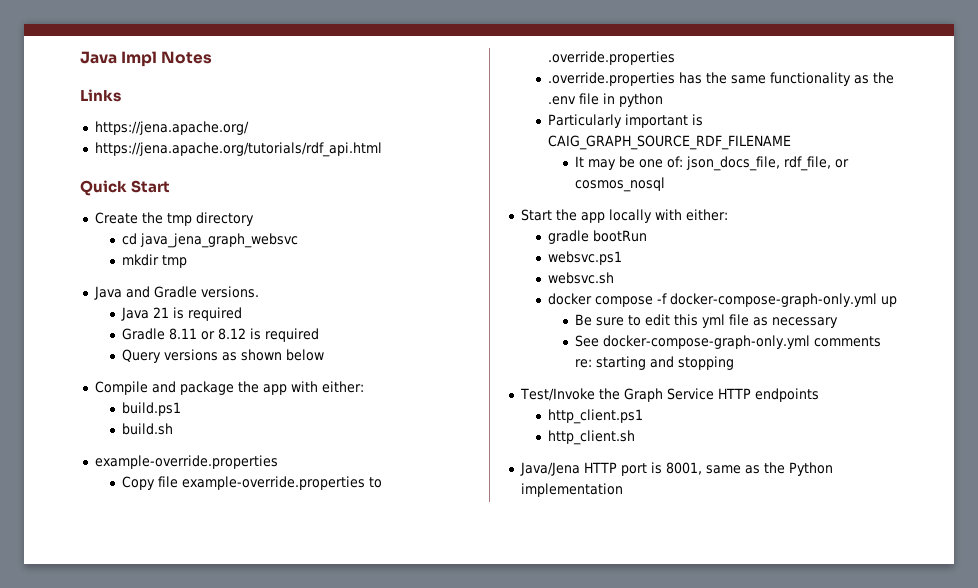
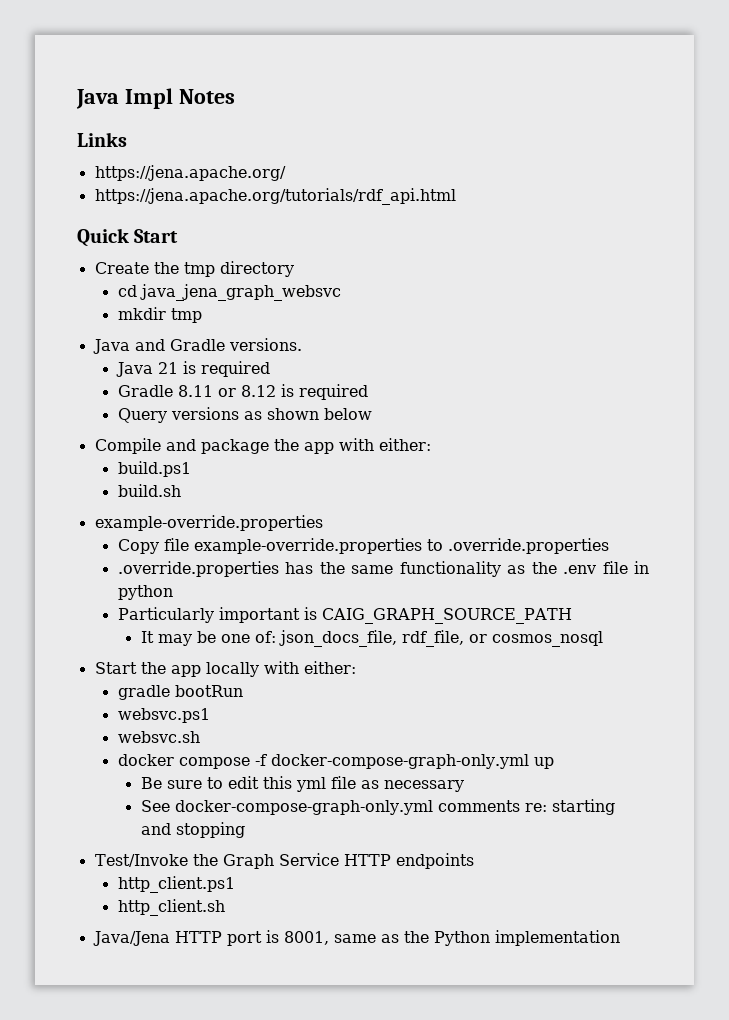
[547,135,791,150] CAIG_GRAPH_SOURCE_RDF_FILENAME -> [321,608,572,624] CAIG_GRAPH_SOURCE_PATH

